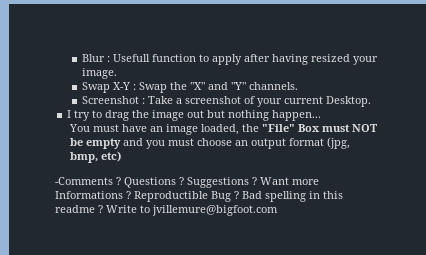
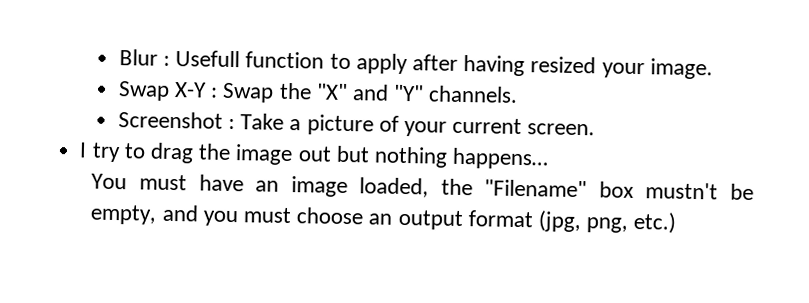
[184,96,241,104] screenshot -> [306,114,374,136] picture
[325,96,371,107] Desktop. -> [527,123,596,136] screen.
[272,110,322,121] happen... -> [452,147,550,170] happens…
[261,124,378,132] [69,138,121,149] "File" Box must NOT be empty -> [484,179,754,201] [90,204,158,225] "Filename" box mustn't be empty,
[69,151,121,163] [55,177,319,188] [55,191,343,202] [55,205,278,216] bmp, etc) // -Comments ? Questions ? Suggestions ? Want more Informations ? Reproductible Bug ? Bad spelling in this readme ? Write to jvillemure@bigfoot.com -> [586,211,677,234] png, etc.)

